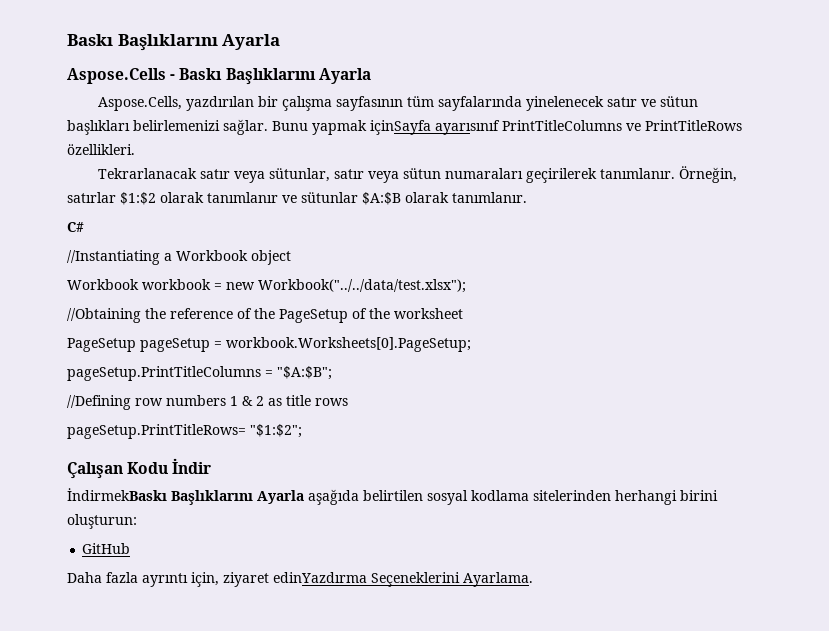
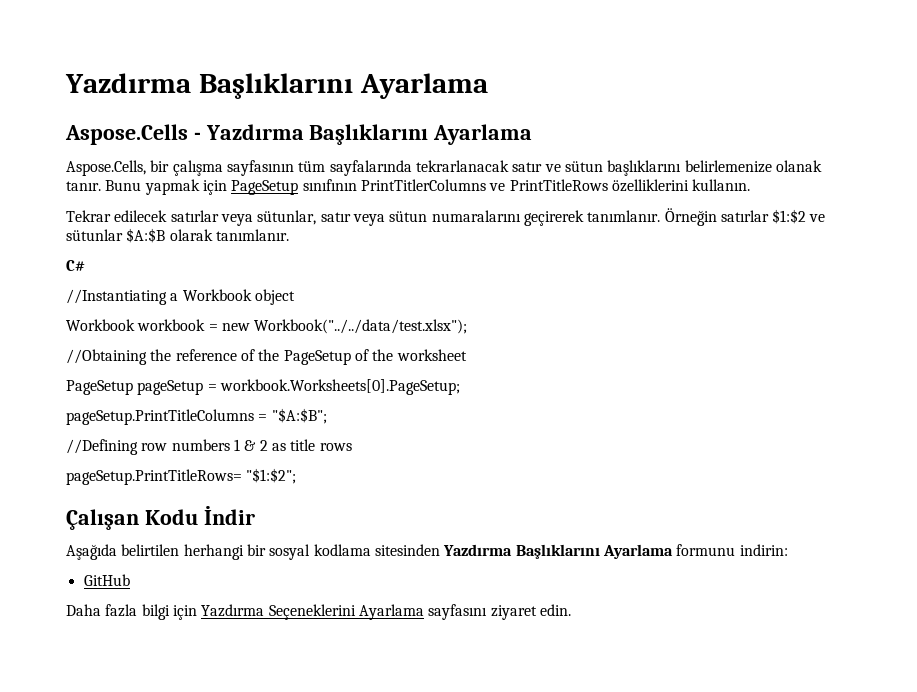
[67,34,281,51] Baskı Başlıklarını Ayarla -> [65,73,488,99] Yazdırma Başlıklarını Ayarlama
[179,68,371,85] Baskı Başlıklarını Ayarla -> [205,124,533,145] Yazdırma Başlıklarını Ayarlama
[185,96,254,111] yazdırılan -> (146, 168) none
[525,96,604,111] yinelenecek -> [415,160,509,172] tekrarlanacak
[67,119,742,135] [67,144,135,155] [97,168,230,179] başlıkları belirlemenizi sağlar. Bunu yapmak içinSayfa ayarısınıf PrintTitleColumns ve PrintTitleRows özellikleri. // Tekrarlanacak satır -> [607,160,822,176] [66,179,751,195] [66,210,219,222] başlıklarını belirlemenize olanak tanır. Bunu yapmak için PageSetup sınıfının PrintTitlerColumns ve PrintTitleRows özelliklerini kullanın. // Tekrar edilecek satırlar
[444,166,737,183] [67,192,278,205] numaraları geçirilerek tanımlanır. Örneğin, satırlar $1:$2 olarak tanımlanır -> [431,208,807,226] numaralarını geçirerek tanımlanır. Örneğin satırlar $1:$2
[67,488,718,505] [67,514,137,529] [82,543,131,554] [67,572,533,587] İndirmekBaskı Başlıklarını Ayarla aşağıda belirtilen sosyal kodlama sitelerinden herhangi birini oluşturun: // GitHub // Daha fazla ayrıntı için, ziyaret edinYazdırma Seçeneklerini Ayarlama. -> [66,544,788,560] [83,574,130,586] [66,604,571,620] Aşağıda belirtilen herhangi bir sosyal kodlama sitesinden Yazdırma Başlıklarını Ayarlama formunu indirin: // GitHub // Daha fazla bilgi için Yazdırma Seçeneklerini Ayarlama sayfasını ziyaret edin.

